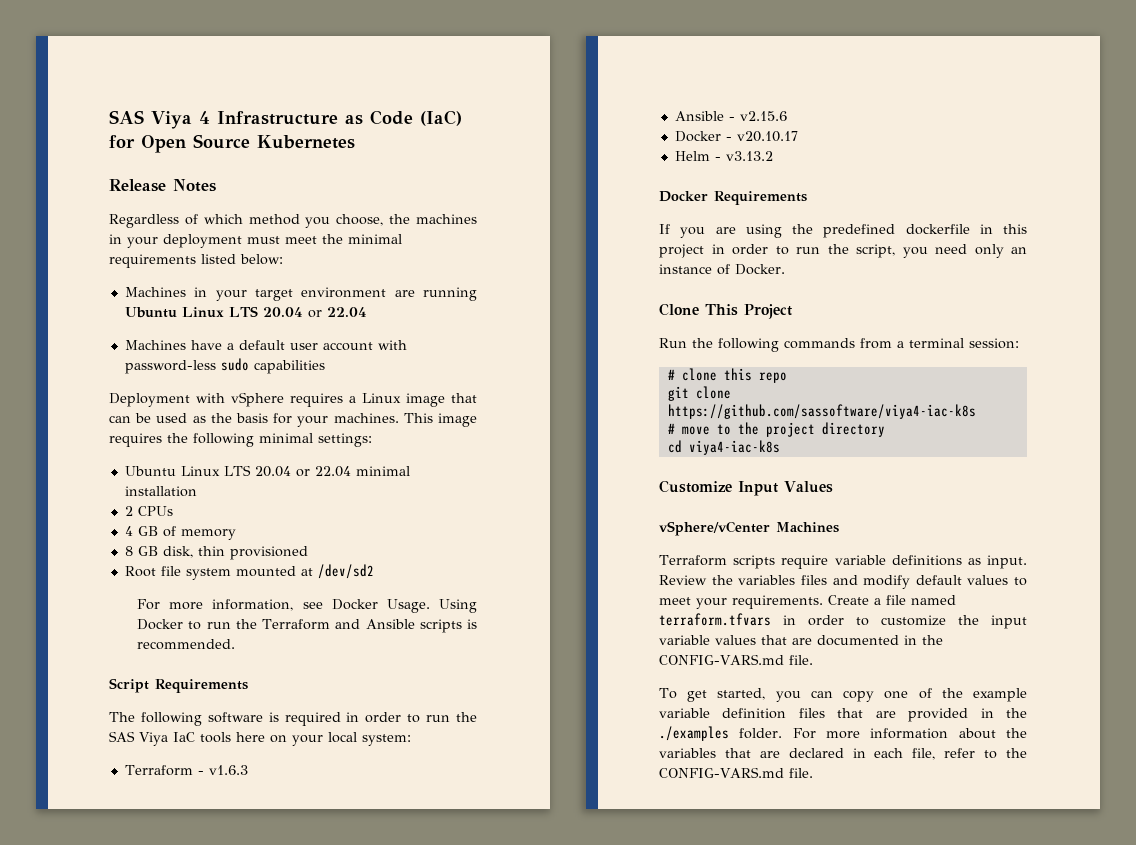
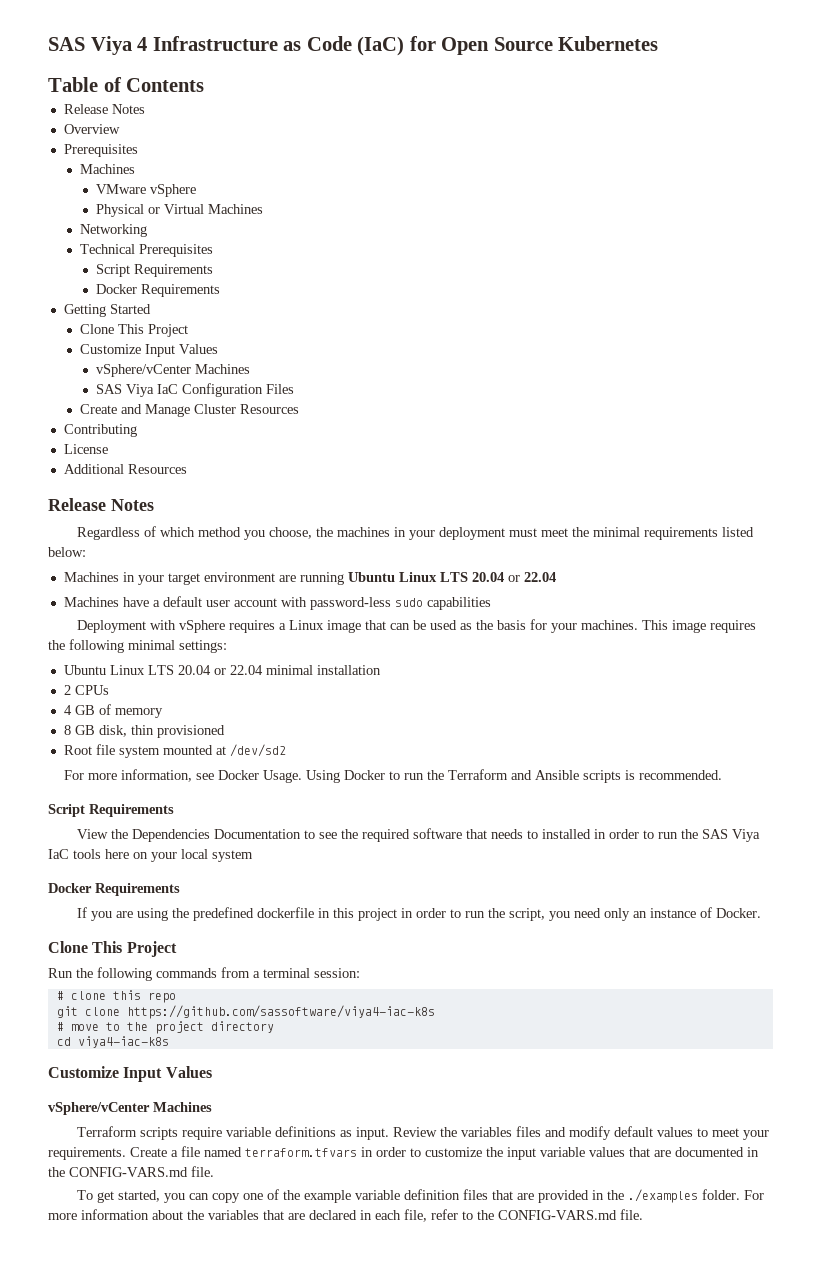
(355, 142) none -> [48,77,205,92] [63,104,145,114] [63,124,120,134] [63,144,138,157] [80,164,136,174] [96,184,197,197] [96,204,264,217] [80,224,148,237] [80,244,214,257] [96,264,214,277] [96,284,221,297] [63,304,151,317] [80,324,189,337] [80,344,219,357] [96,364,251,377] [96,383,295,397] [80,404,300,417] [63,424,137,437] [63,444,108,454] [63,464,187,474] // Table of Contents // Release Notes // Overview // Prerequisites // Machines // VMware vSphere // Physical or Virtual Machines // Networking // Technical Prerequisites // Script Requirements // Docker Requirements // Getting Started // Clone This Project // Customize Input Values // vSphere/vCenter Machines // SAS Viya IaC Configuration Files // Create and Manage Cluster Resources // Contributing // License // Additional Resources
[109,712,341,726] The following software is required -> [76,828,591,842] View the Dependencies Documentation to see the required software that needs to installed
[362,734,411,746] [124,765,248,776] [674,111,787,121] [674,131,798,142] [674,151,773,161] system: // Terraform - v1.6.3 // Ansible - v2.15.6 // Docker - v20.10.17 // Helm - v3.13.2 -> [212,850,253,862] system

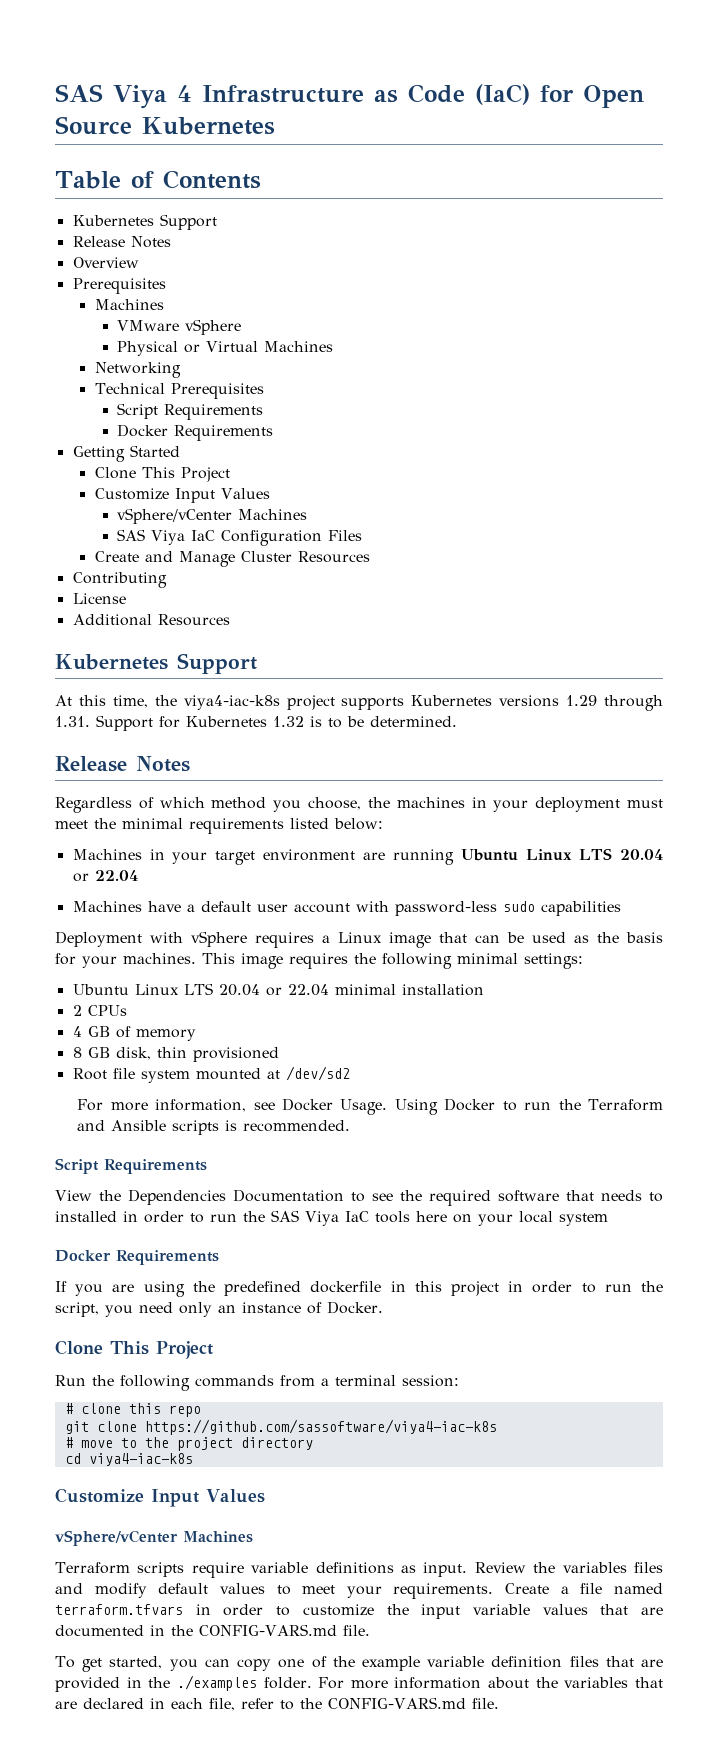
(205, 85) none -> [72,214,217,230] // Kubernetes Support
(187, 469) none -> [55,653,257,674] [55,695,663,711] [55,715,457,731] // Kubernetes Support // At this time, the viya4-iac-k8s project supports Kubernetes versions 1.29 through 1.31. Support for Kubernetes 1.32 is to be determined.

